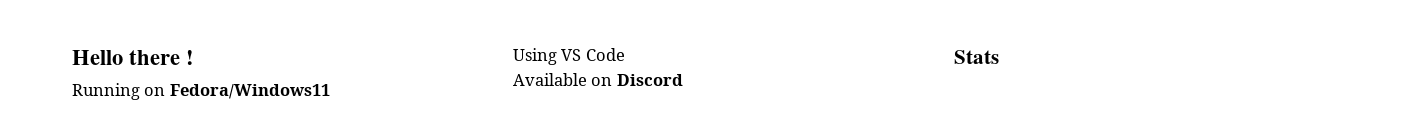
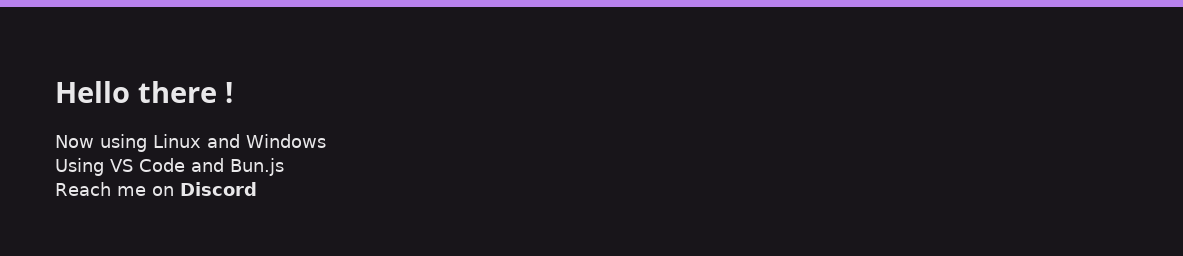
[72,83,330,100] Running on Fedora/Windows11 -> [55,134,326,152] Now using Linux and Windows
[513,73,587,86] // Available -> [191,158,284,176] [55,182,146,196] and Bun.js // Reach me
[954,50,999,64] // Stats -> (257, 189) none

